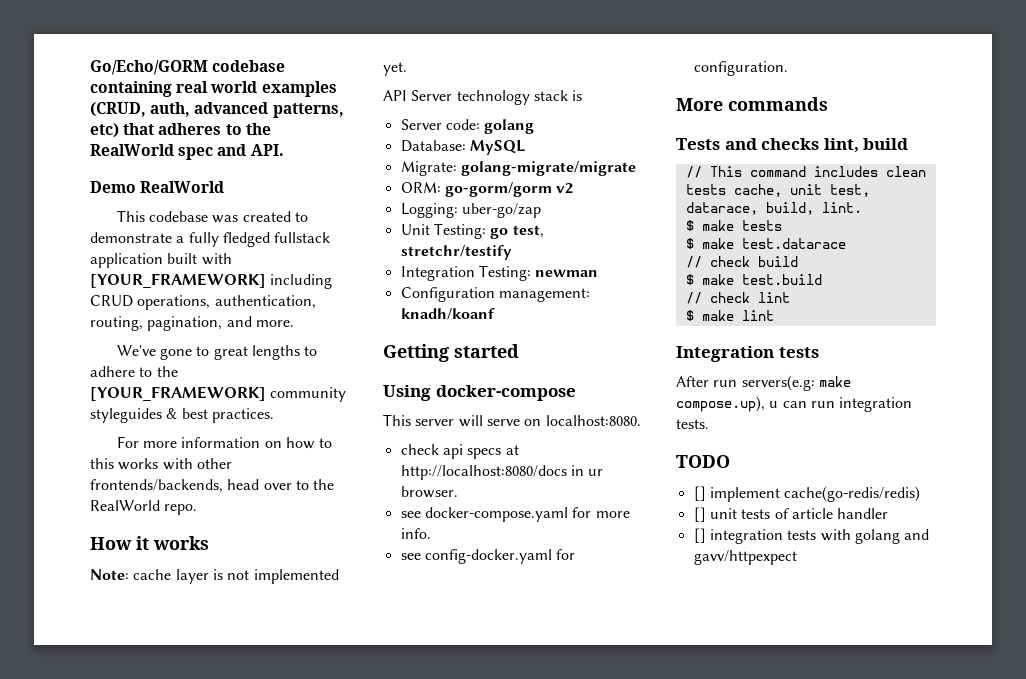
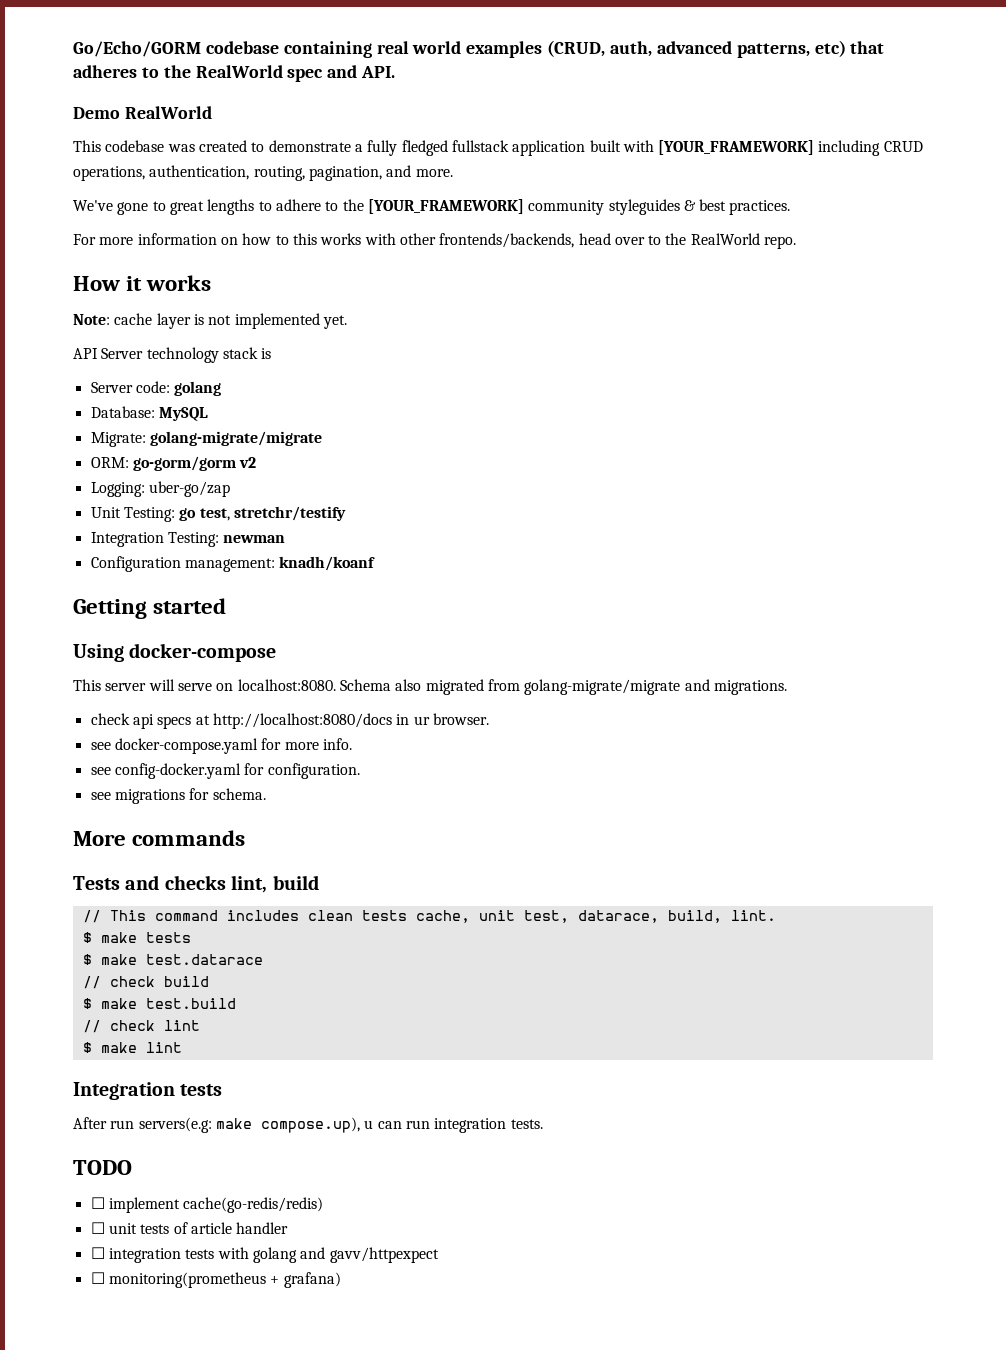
(641, 420) none -> [339,679,787,695] Schema also migrated from golang-migrate/migrate and migrations.
(788, 68) none -> [90,788,266,804] // see migrations for schema.
[693,486,706,501] [] -> [90,1197,105,1209] ☐
[693,507,706,522] [] -> [90,1222,105,1234] ☐
[693,528,706,543] [] -> [90,1247,105,1259] ☐
(797, 557) none -> [90,1272,341,1288] // ☐ monitoring(prometheus + grafana)

